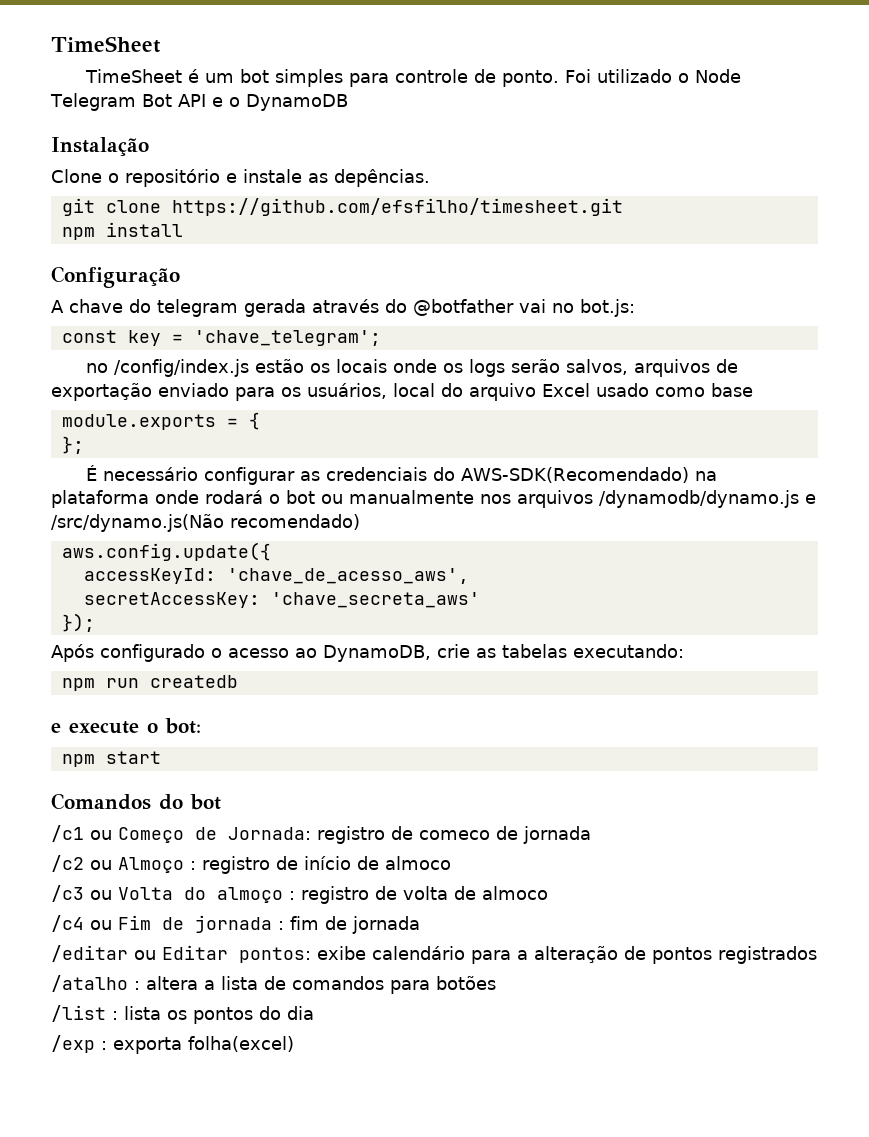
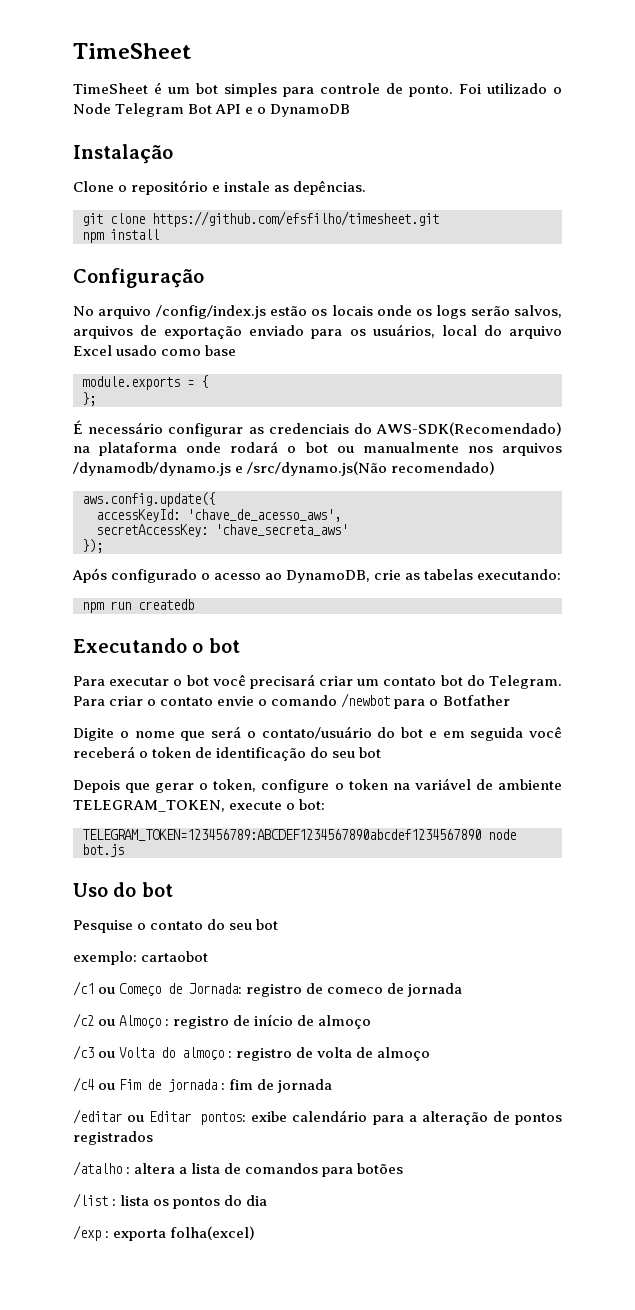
[51,299,635,317] [61,330,381,346] [86,363,109,373] A chave do telegram gerada através do @botfather vai no bot.js: // const key = 'chave_telegram'; // no -> [73,306,152,319] No arquivo
[51,718,201,734] [61,751,161,767] [51,793,221,810] e execute o bot: // npm start // Comandos do bot -> [73,638,240,653] [73,674,563,689] [73,693,510,709] [73,726,562,741] [73,746,382,761] [73,778,562,793] [73,799,326,812] [82,829,516,841] [82,844,124,857] [73,882,173,897] [73,919,279,933] [73,951,209,965] Executando o bot // Para executar o bot você precisará criar um contato bot do Telegram. Para criar o contato envie o comando /newbot para o Botfather // Digite o nome que será o contato/usuário do bot e em seguida você receberá o token de identificação do seu bot // Depois que gerar o token, configure o token na variável de ambiente TELEGRAM_TOKEN, execute o bot: // TELEGRAM_TOKEN=123456789:ABCDEF1234567890abcdef1234567890 node bot.js // Uso do bot // Pesquise o contato do seu bot // exemplo: cartaobot
[385,856,451,870] almoco -> [318,1015,372,1029] almoço
[482,886,548,900] almoco -> [377,1047,431,1061] almoço

